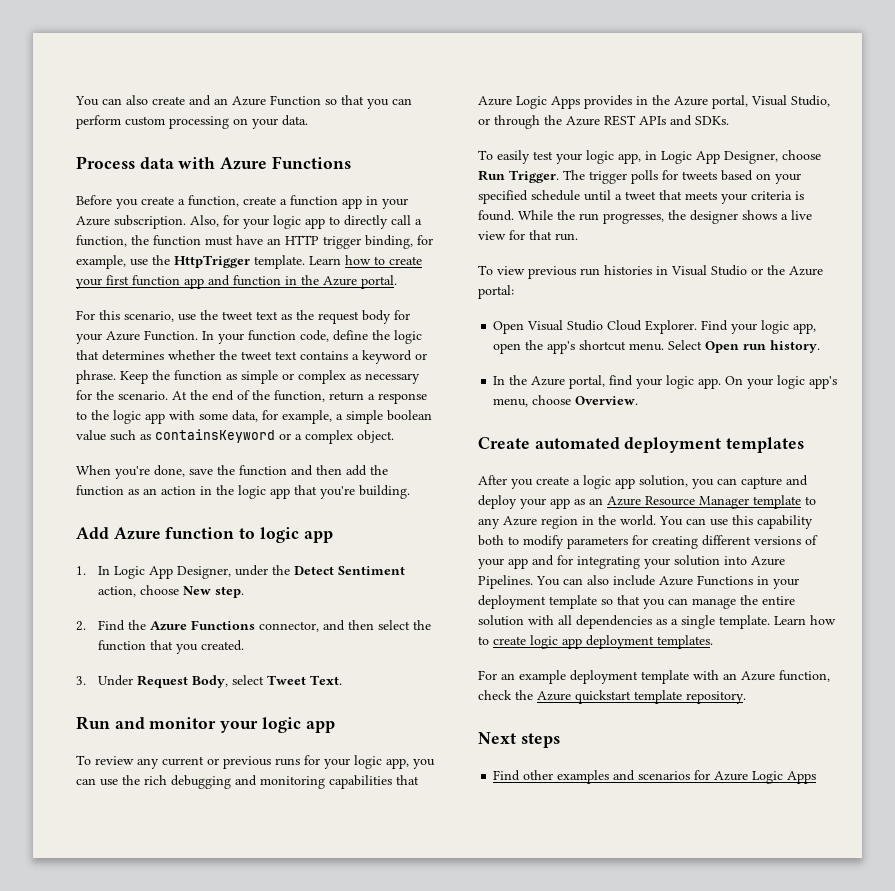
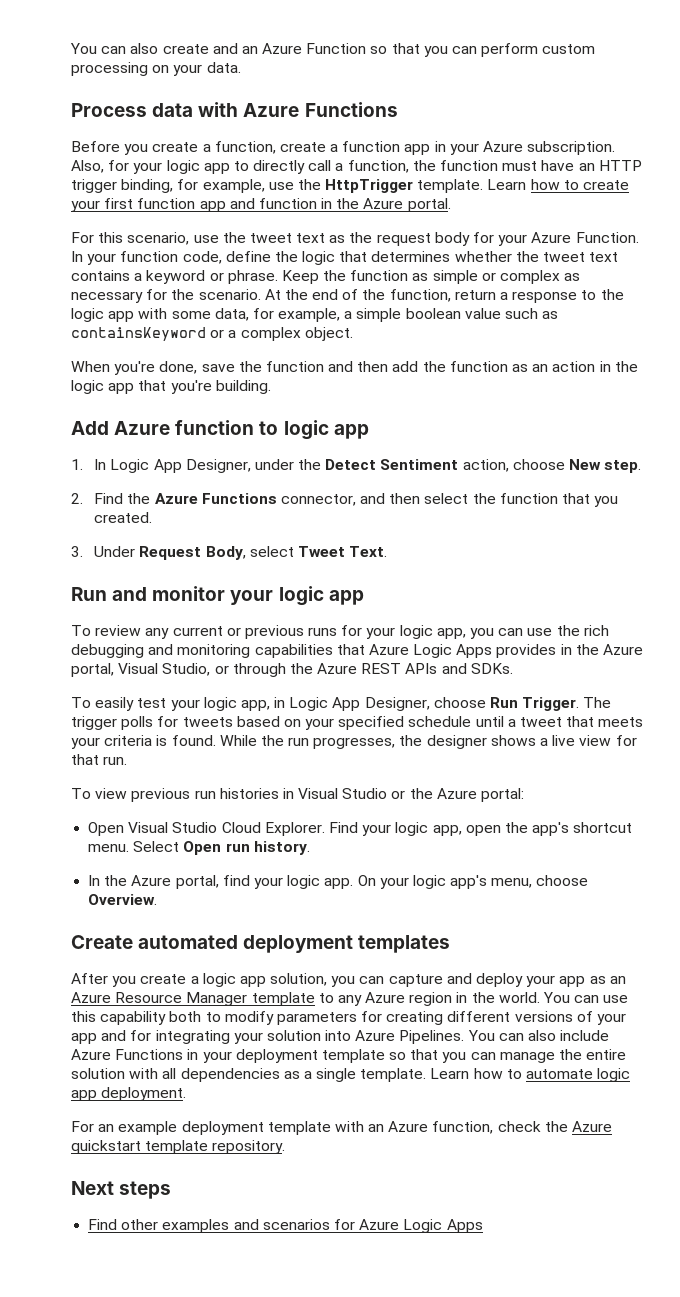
[493,635,713,649] create logic app deployment templates. -> [526,1068,631,1082] [71,1087,187,1101] automate logic app deployment.

